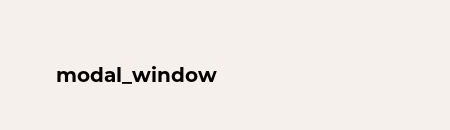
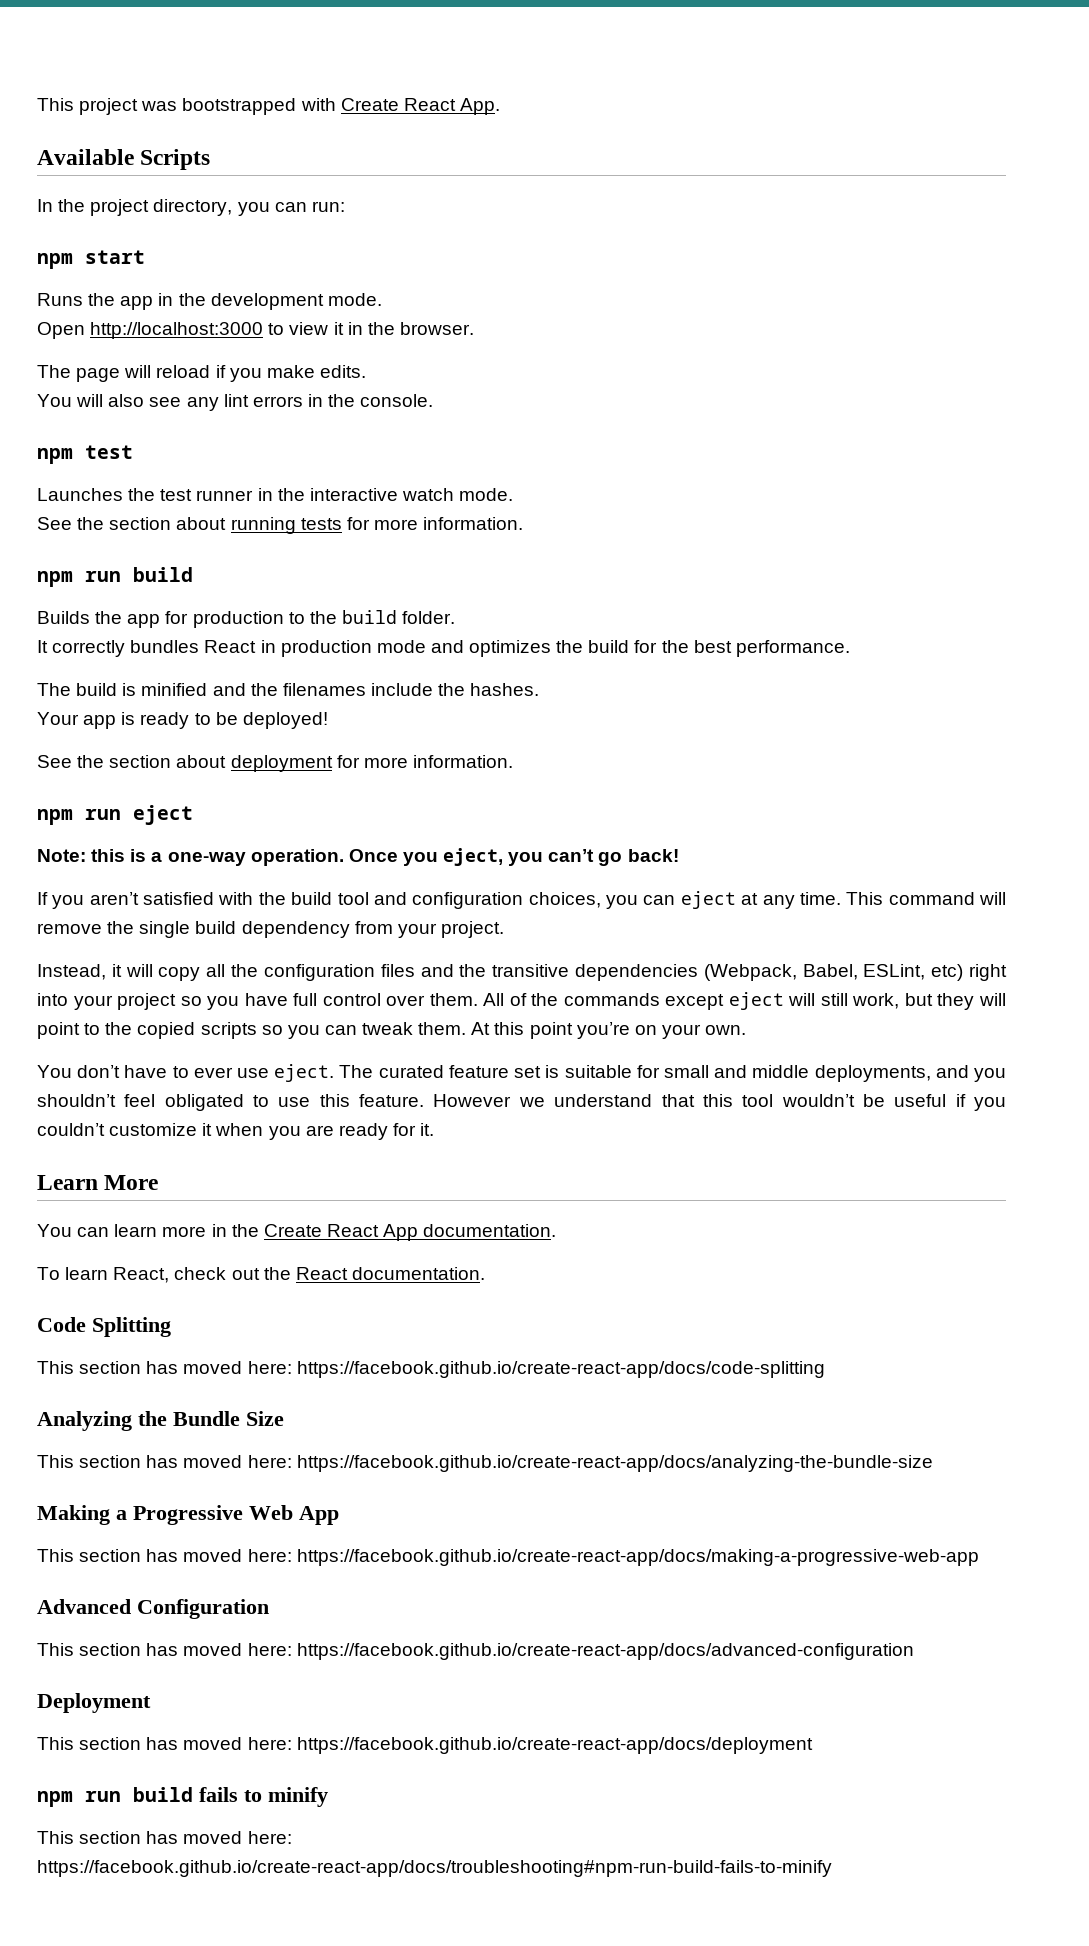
[56,66,217,84] modal_window -> [37,98,500,115] [37,149,211,170] [37,199,345,216] [37,250,145,269] [37,293,382,310] [37,322,474,339] [37,365,366,382] [37,394,434,411] [37,445,133,464] [37,488,514,501] [37,517,524,534] [37,567,193,587] [37,610,456,628] [37,640,850,657] [37,683,540,696] [37,712,328,729] [37,755,513,772] [37,805,193,825] [37,848,679,866] [37,891,1006,909] [37,921,504,938] [37,964,1007,981] [37,992,1006,1010] [37,1022,747,1039] [37,1064,1007,1082] [37,1094,1007,1111] [37,1123,435,1140] [37,1175,159,1190] [37,1224,557,1241] [37,1267,485,1283] [37,1317,171,1337] [37,1361,825,1378] [37,1411,284,1431] [37,1455,933,1472] [37,1505,339,1525] [37,1549,979,1566] [37,1599,269,1619] [37,1643,914,1660] [37,1693,151,1713] [37,1737,813,1754] [37,1787,328,1807] [37,1831,292,1844] [37,1860,832,1877] This project was bootstrapped with Create React App. // Available Scripts // In the project directory, you can run: // npm start // Runs the app in the development mode. // Open http://localhost:3000 to view it in the browser. // The page will reload if you make edits. // You will also see any lint errors in the console. // npm test // Launches the test runner in the interactive watch mode. // See the section about running tests for more information. // npm run build // Builds the app for production to the build folder. // It correctly bundles React in production mode and optimizes the build for the best performance. // The build is minified and the filenames include the hashes. // Your app is ready to be deployed! // See the section about deployment for more information. // npm run eject // Note: this is a one-way operation. Once you eject, you can’t go back! // If you aren’t satisfied with the build tool and configuration choices, you can eject at any time. This command will remove the single build dependency from your project. // Instead, it will copy all the configuration files and the transitive dependencies (Webpack, Babel, ESLint, etc) right into your project so you have full control over them. All of the commands except eject will still work, but they will point to the copied scripts so you can tweak them. At this point you’re on your own. // You don’t have to ever use eject. The curated feature set is suitable for small and middle deployments, and you shouldn’t feel obligated to use this feature. However we understand that this tool wouldn’t be useful if you couldn’t customize it when you are ready for it. // Learn More // You can learn more in the Create React App documentation. // To learn React, check out the React documentation. // Code Splitting // This section has moved here: https://facebook.github.io/create-react-app/docs/code-splitting // Analyzing the Bundle Size // This section has moved here: https://facebook.github.io/create-react-app/docs/analyzing-the-bundle-size // Making a Progressive Web App // This section has moved here: https://facebook.github.io/create-react-app/docs/making-a-progressive-web-app // Advanced Configuration // This section has moved here: https://facebook.github.io/create-react-app/docs/advanced-configuration // Deployment // This section has moved here: https://facebook.github.io/create-react-app/docs/deployment // npm run build fails to minify // This section has moved here: https://facebook.github.io/create-react-app/docs/troubleshooting#npm-run-build-fails-to-minify

